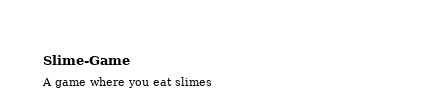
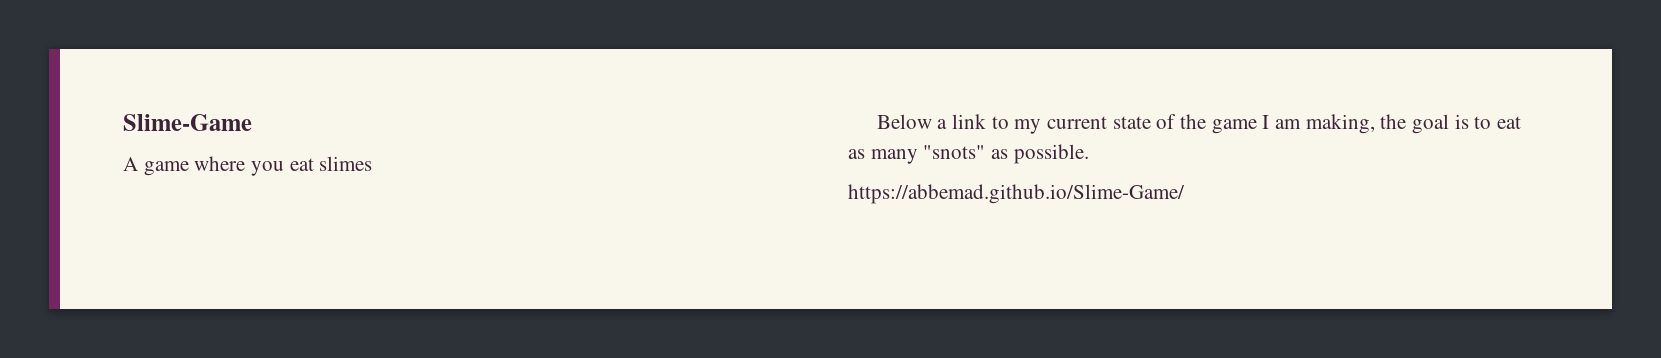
(212, 81) none -> [876,114,1522,134] [848,144,1089,164] [848,184,1185,204] // Below a link to my current state of the game I am making, the goal is to eat as many "snots" as possible. // https://abbemad.github.io/Slime-Game/

